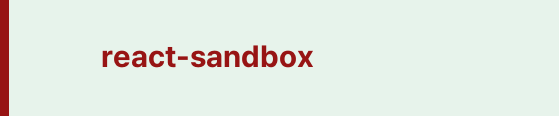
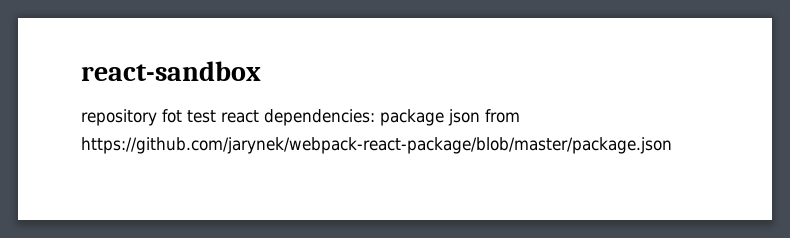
(314, 56) none -> [81,109,520,126] [81,137,672,154] // repository fot test react dependencies: package json from https://github.com/jarynek/webpack-react-package/blob/master/package.json

